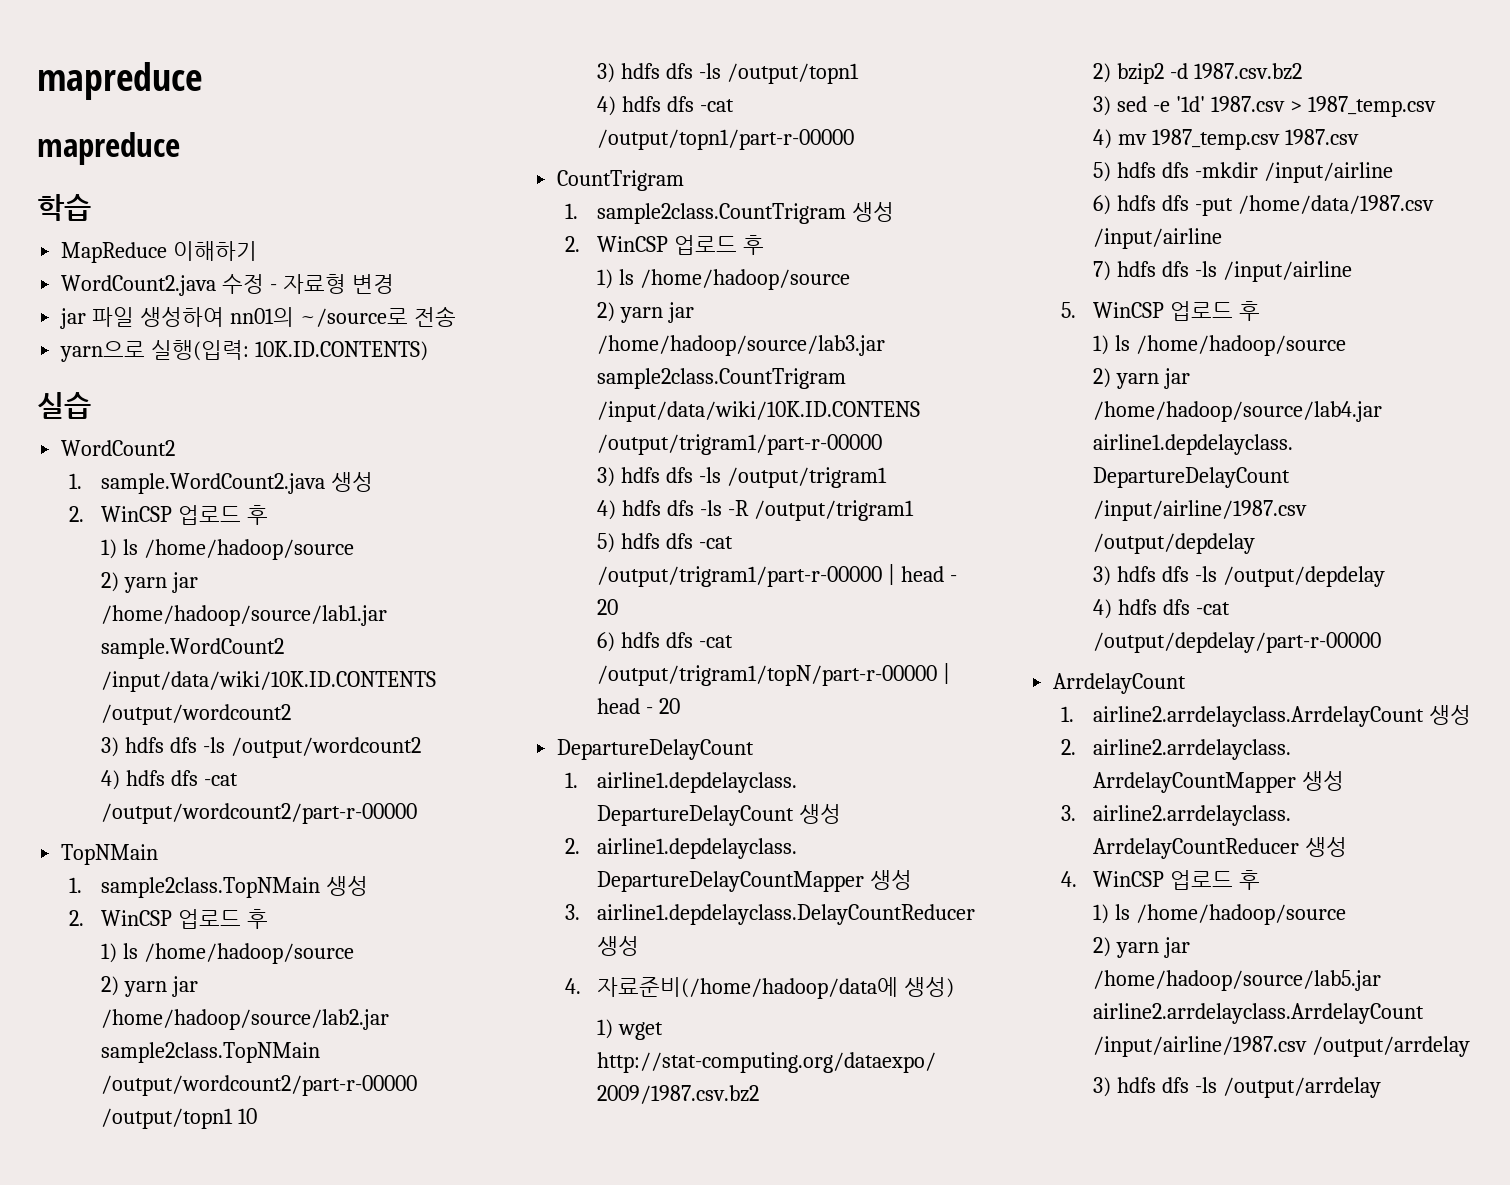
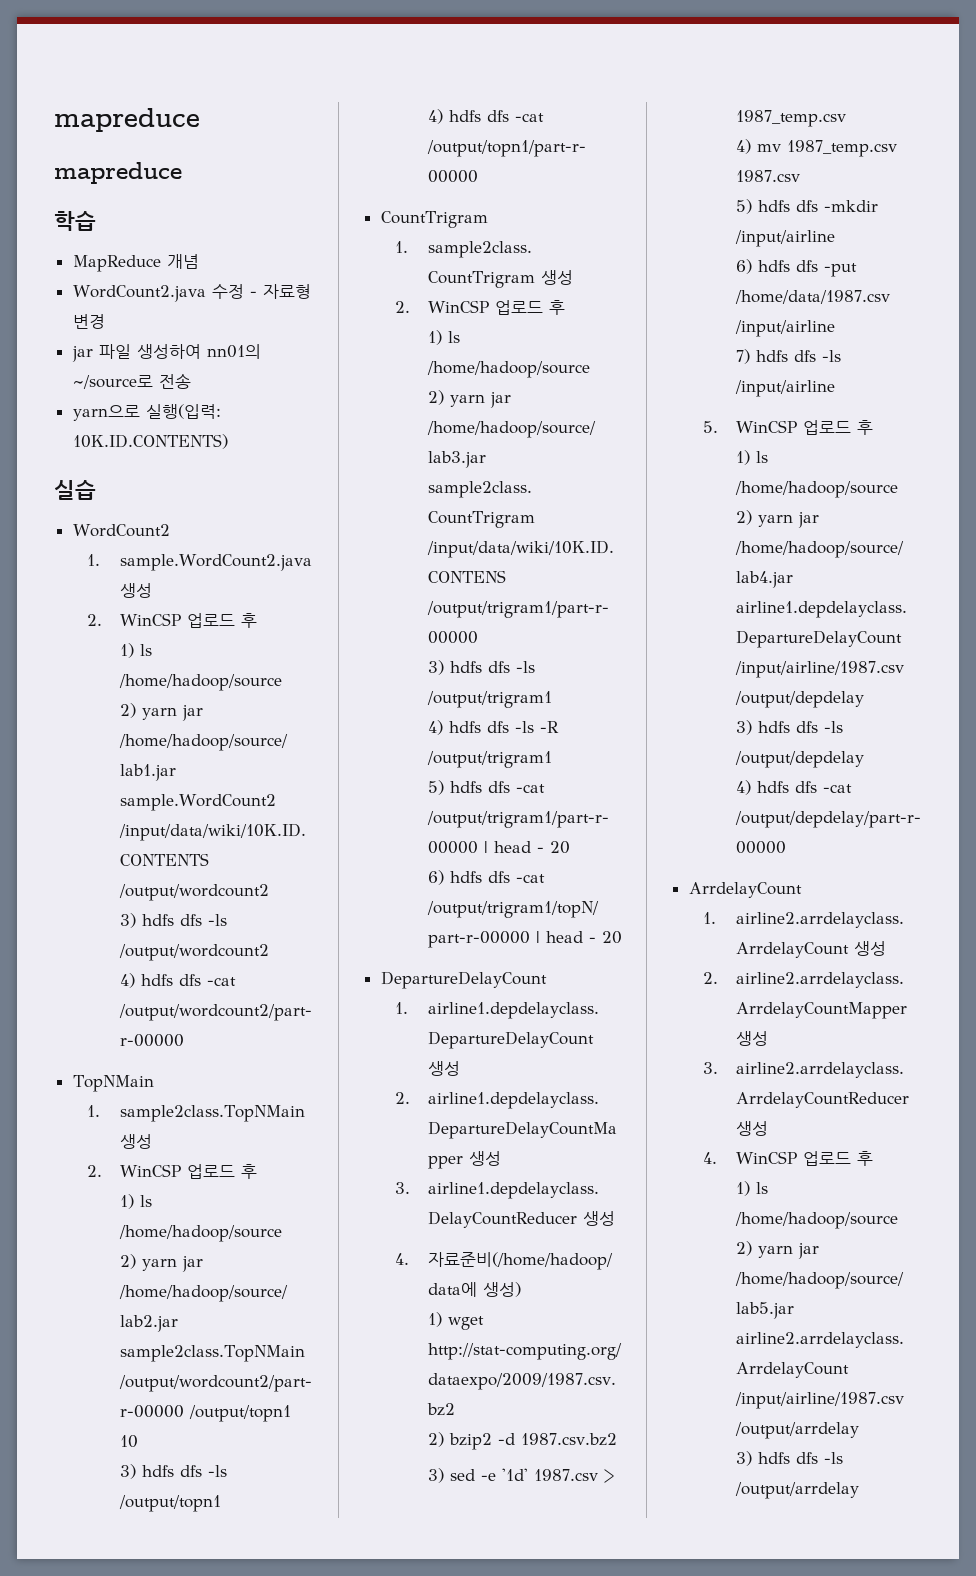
[173,241,258,261] 이해하기 -> [166,254,199,269] 개념

